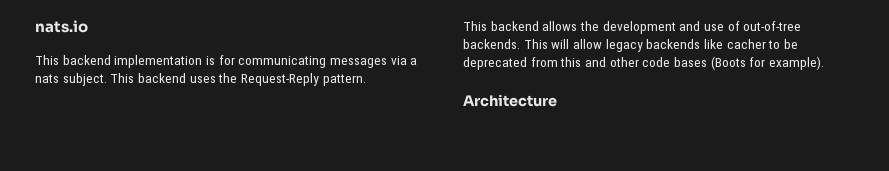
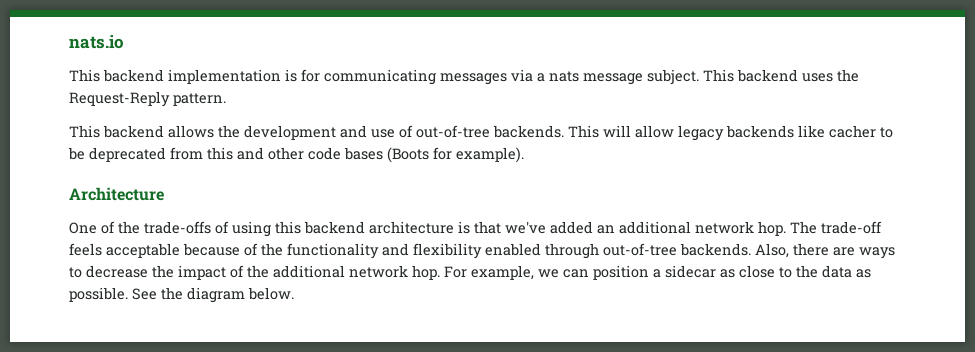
(59, 78) none -> [583,73,643,85] message
(557, 100) none -> [69,221,882,237] [69,243,895,259] [69,265,871,280] [69,287,294,303] // One of the trade-offs of using this backend architecture is that we've added an additional network hop. The trade-off feels acceptable because of the functionality and flexibility enabled through out-of-tree backends. Also, there are ways to decrease the impact of the additional network hop. For example, we can position a sidecar as close to the data as possible. See the diagram below.

